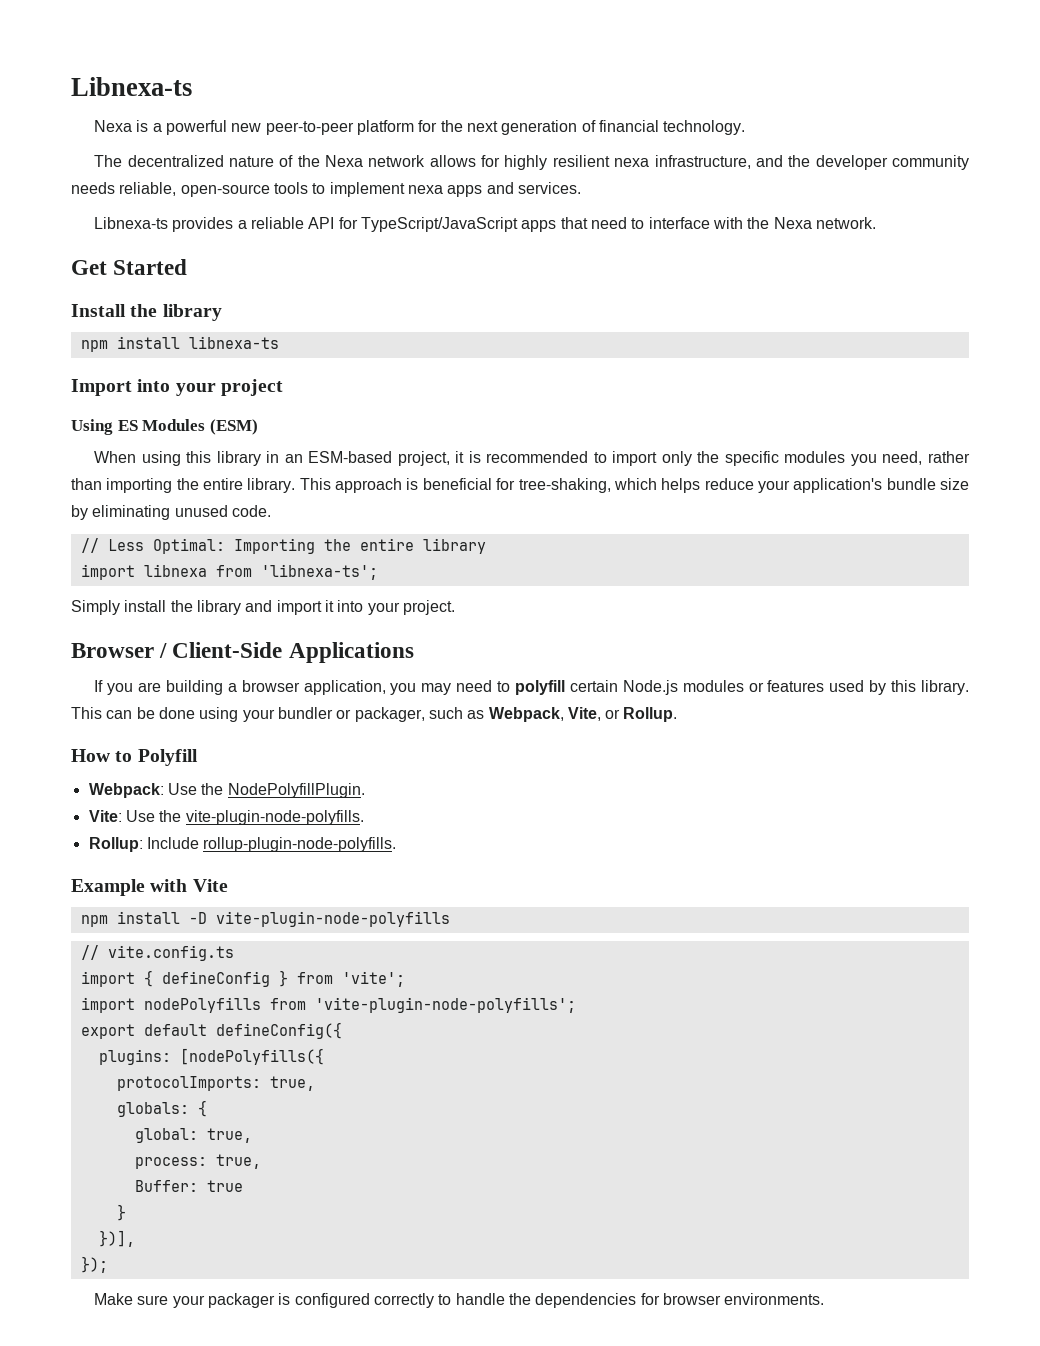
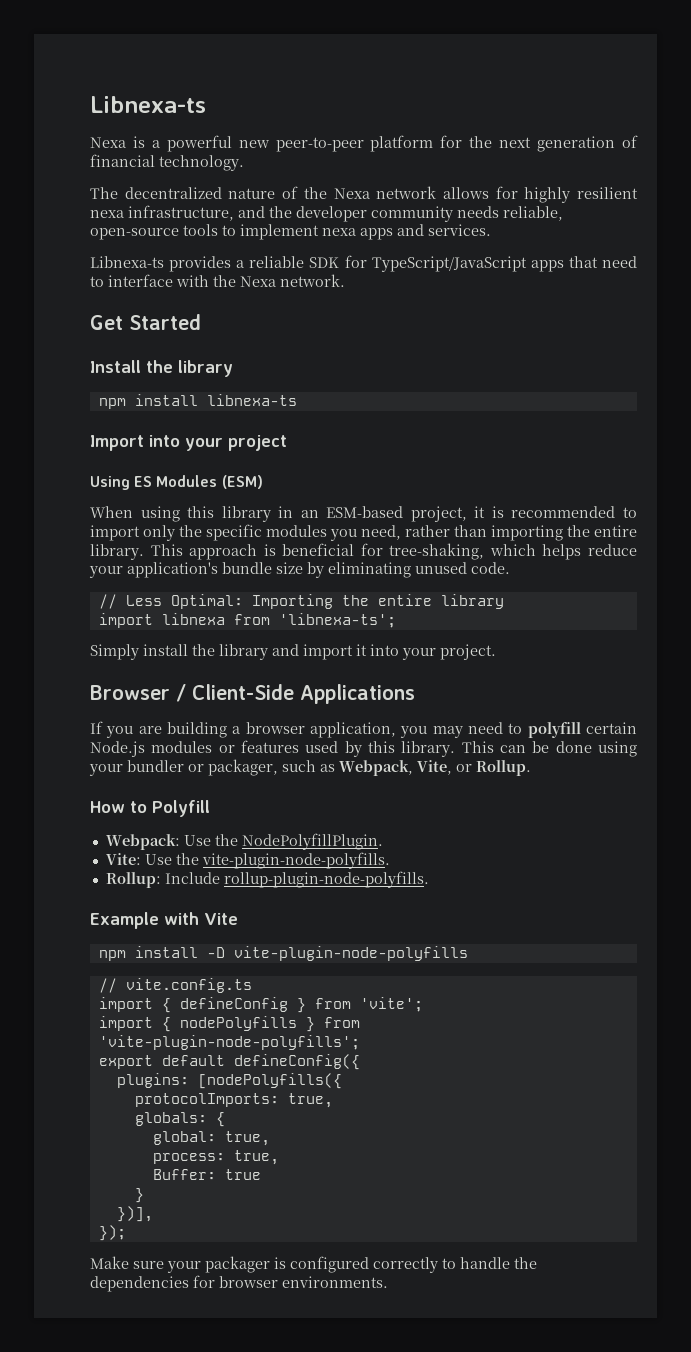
[308,217,335,229] API -> [309,257,340,268] SDK
[143,997,261,1013] nodePolyfills -> [161,1016,315,1032] { nodePolyfills }

